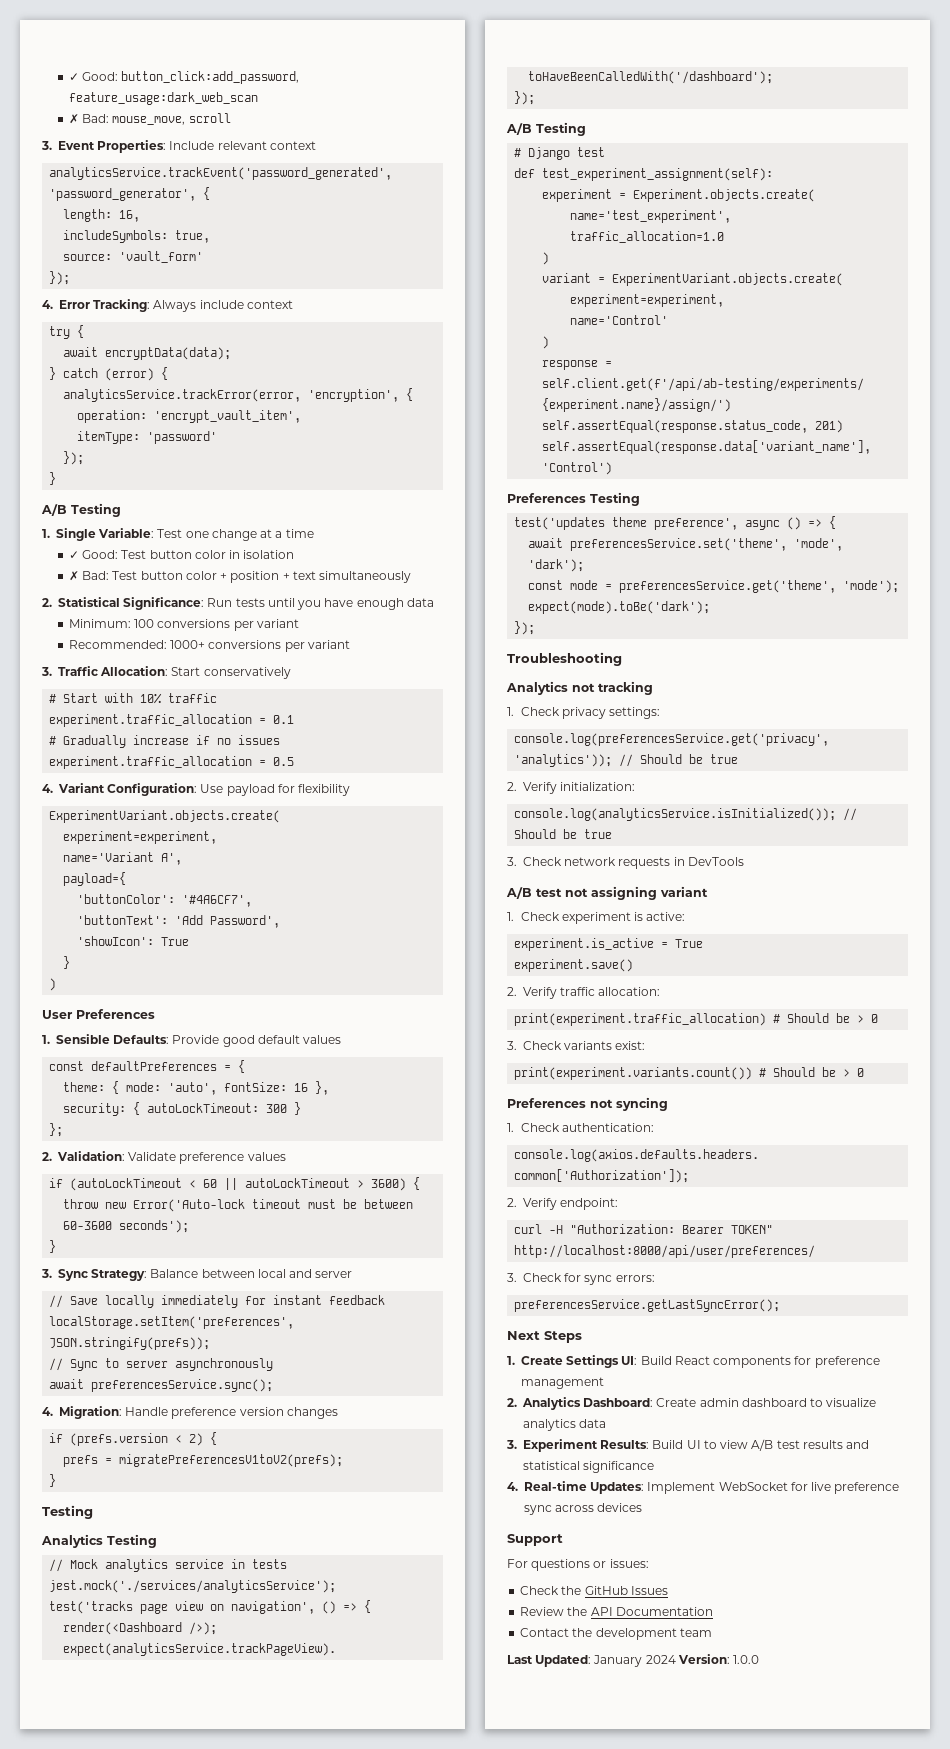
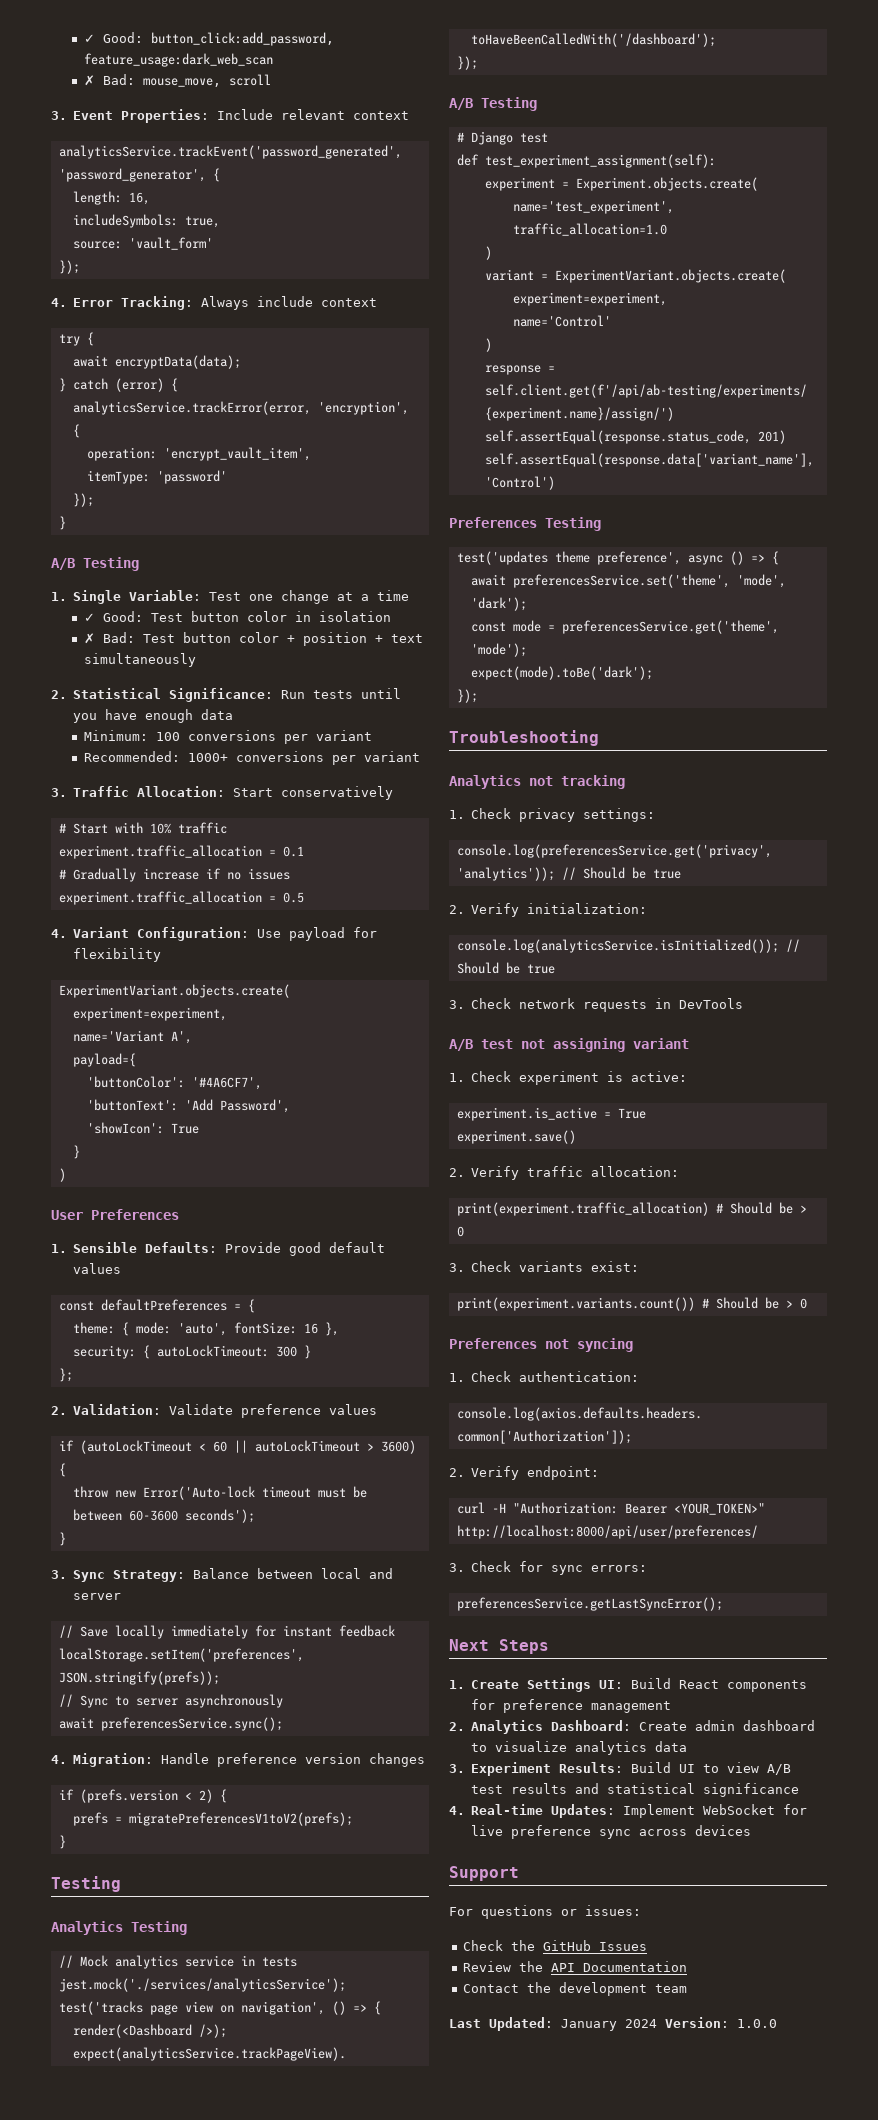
[731,1225,774,1234] TOKEN" -> [673,1503,765,1515] <YOUR_TOKEN>"

